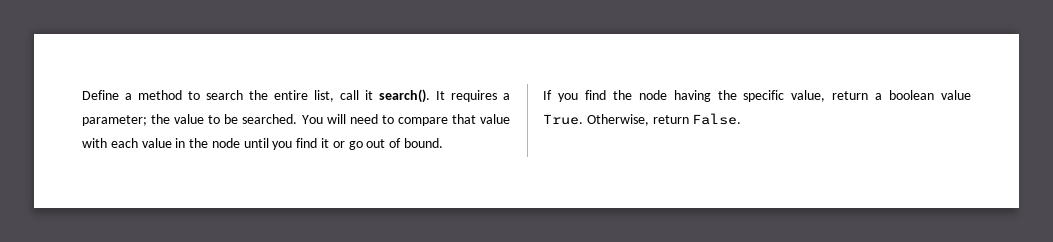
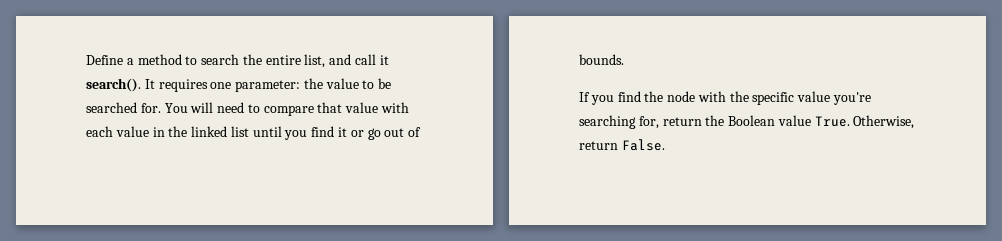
(334, 96) none -> [329,54,352,65] and
[503,93,510,100] [82,115,147,126] a parameter; -> [210,80,301,92] one parameter:
[242,114,298,124] searched. -> [86,102,161,113] searched for.
[211,138,240,148] node -> [191,126,249,137] linked list
[403,138,443,148] bound. -> [579,54,624,65] bounds.
[673,90,711,102] having -> [697,91,726,102] with
[791,90,935,102] value, return a boolean -> [797,91,872,105] [579,115,776,129] value you're searching for, return the Boolean

